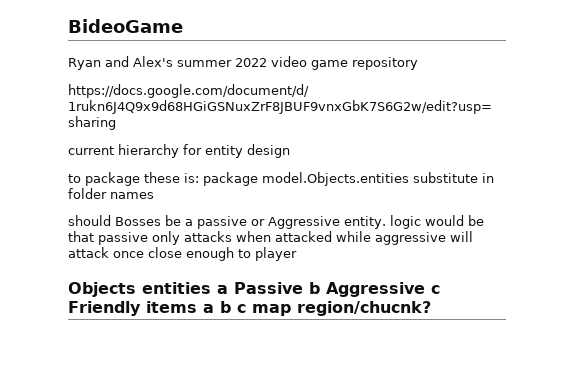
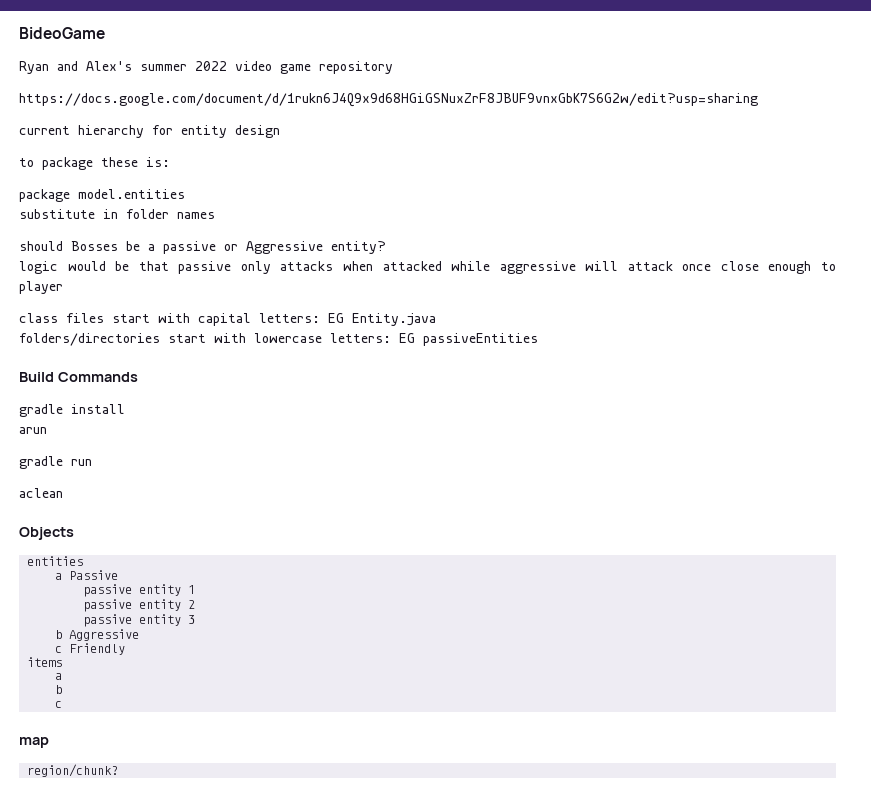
[203,172,409,186] package model.Objects.entities -> [19,189,185,202] // package model.entities //
[344,216,386,229] entity. -> [331,241,386,254] entity? //
(297, 254) none -> [19,313,436,326] [19,333,538,346] [19,372,138,382] [19,404,125,417] [19,427,47,434] [19,456,92,469] [19,488,63,498] // class files start with capital letters: EG Entity.java // folders/directories start with lowercase letters: EG passiveEntities // Build Commands // gradle install // arun // gradle run // aclean
(136, 289) none -> (74, 533) //
(211, 288) none -> (84, 561) //
(303, 288) none -> [83,584,196,597] [83,599,196,612] [83,614,196,627] // passive entity 1 // passive entity 2 // passive entity 3 //
(425, 289) none -> (140, 635) //
(141, 308) none -> (126, 649) //
[202,301,246,313] a b c -> [55,673,63,680] [55,685,63,694] [55,701,63,708] // a // b // c //
[296,301,431,316] region/chucnk? -> [27,764,119,777] // region/chunk?

